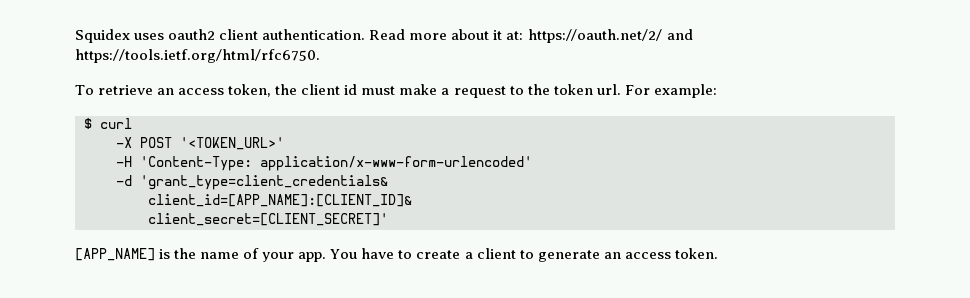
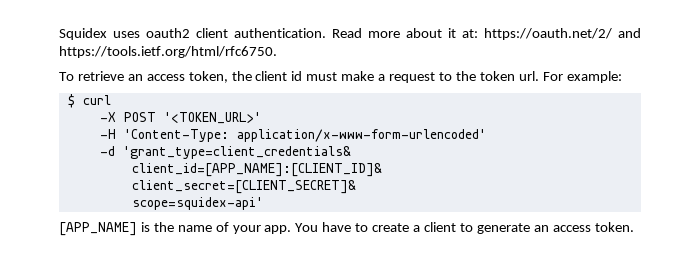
[148,213,388,226] client_secret=[CLIENT_SECRET]' -> [131,180,356,194] [131,197,263,210] client_secret=[CLIENT_SECRET]& // scope=squidex-api'

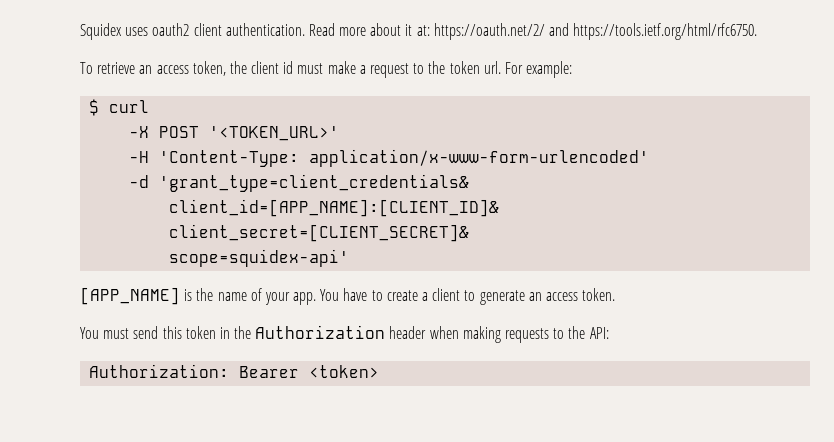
(634, 227) none -> [80,325,609,343] [89,364,380,378] // You must send this token in the Authorization header when making requests to the API: // Authorization: Bearer <token>

